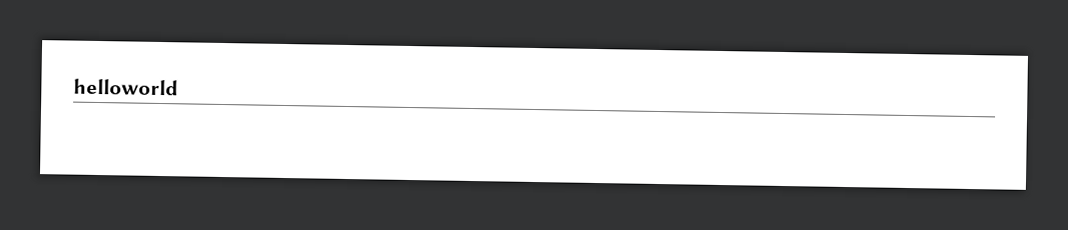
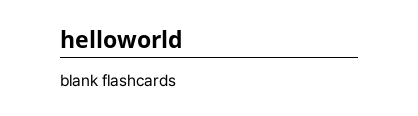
(178, 87) none -> [60,74,177,87] // blank flashcards

